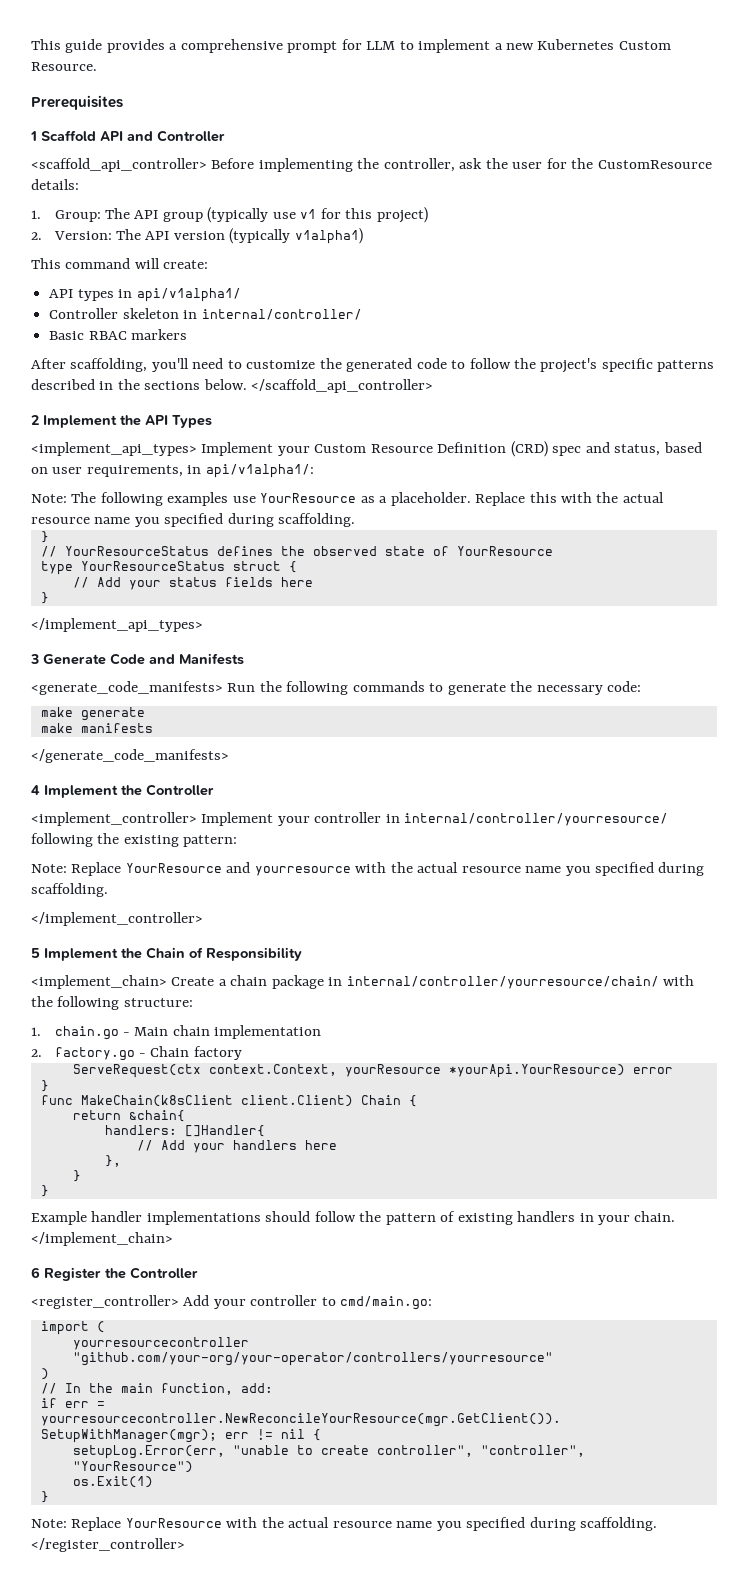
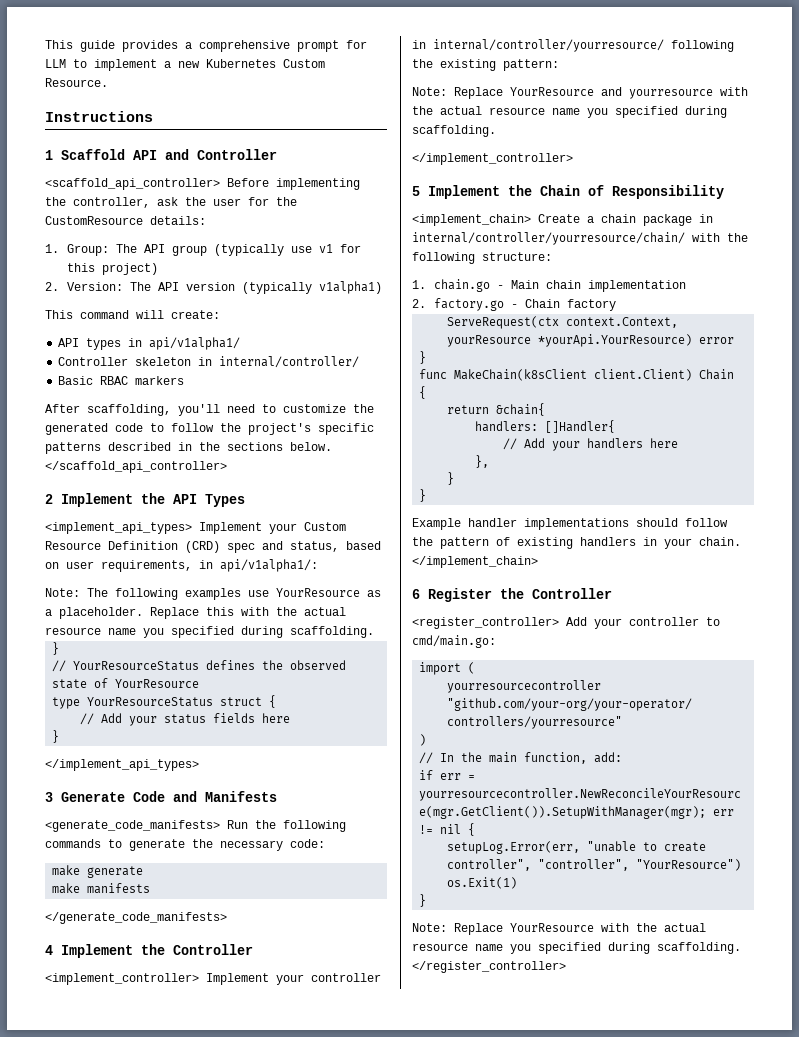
[31,95,123,110] Prerequisites -> [45,111,153,122] Instructions

